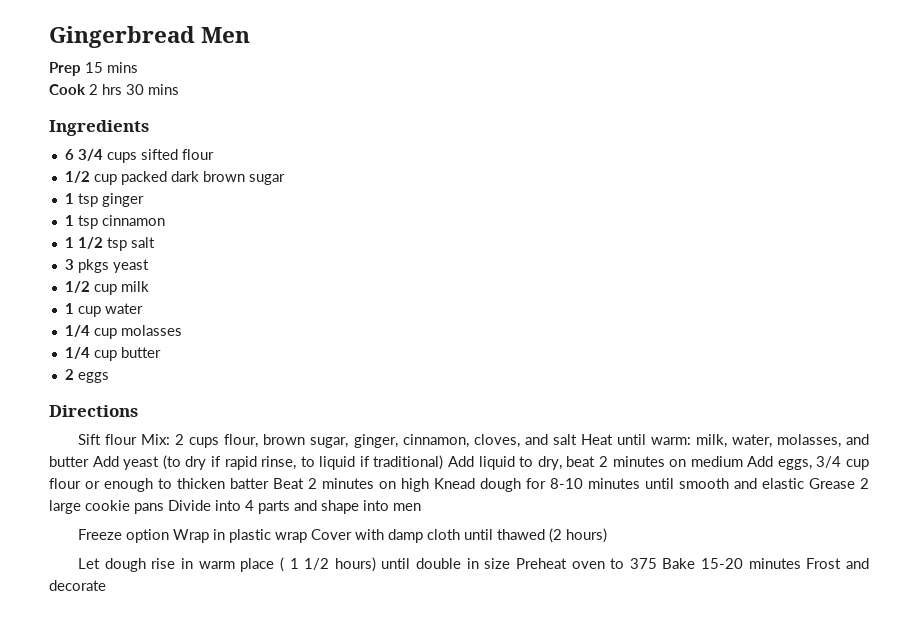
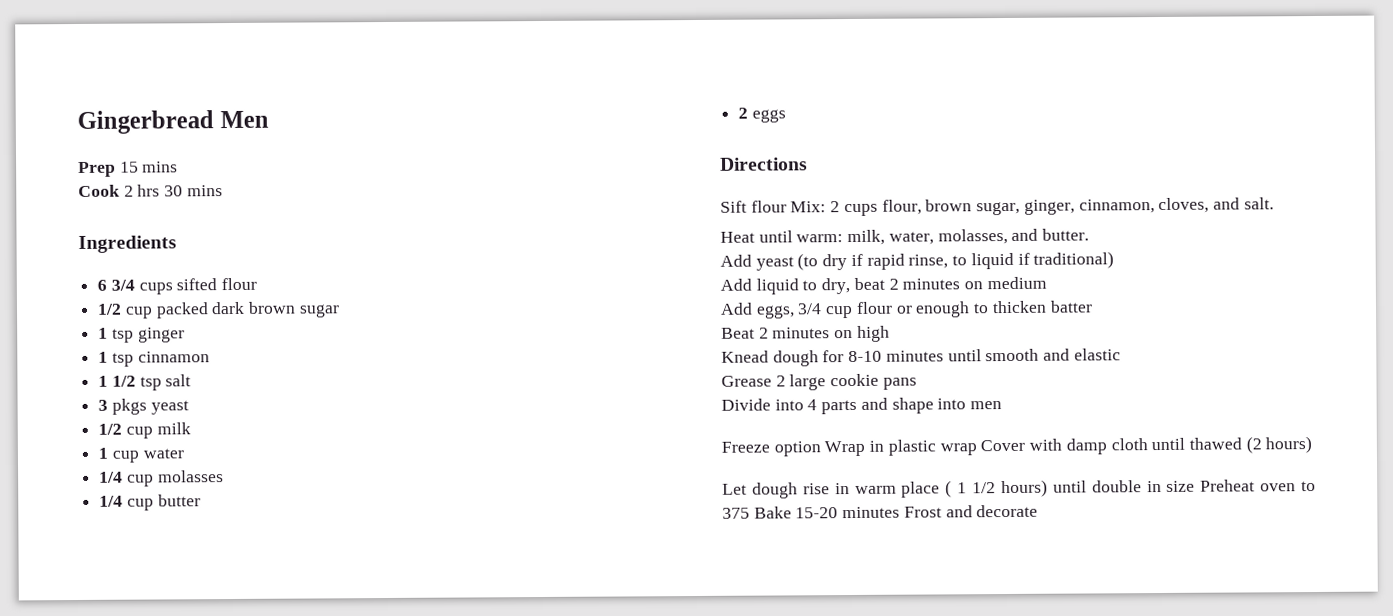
[552,434,577,445] salt -> [1243,197,1274,210] salt. //
[49,456,89,467] butter -> [1042,228,1090,241] butter. //
(444, 462) none -> (1115, 260) //
(743, 461) none -> (1047, 283) //
(269, 483) none -> (1093, 306) //
(429, 485) none -> (890, 333) //
(804, 483) none -> (1121, 354) //
(164, 508) none -> (917, 383) //

